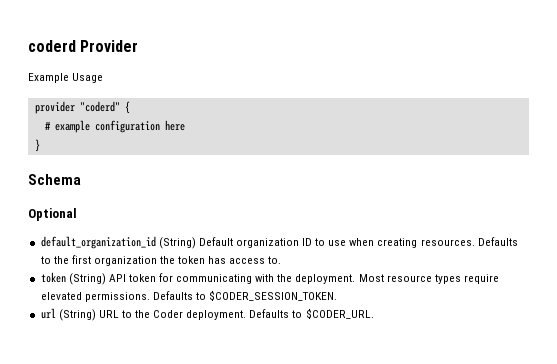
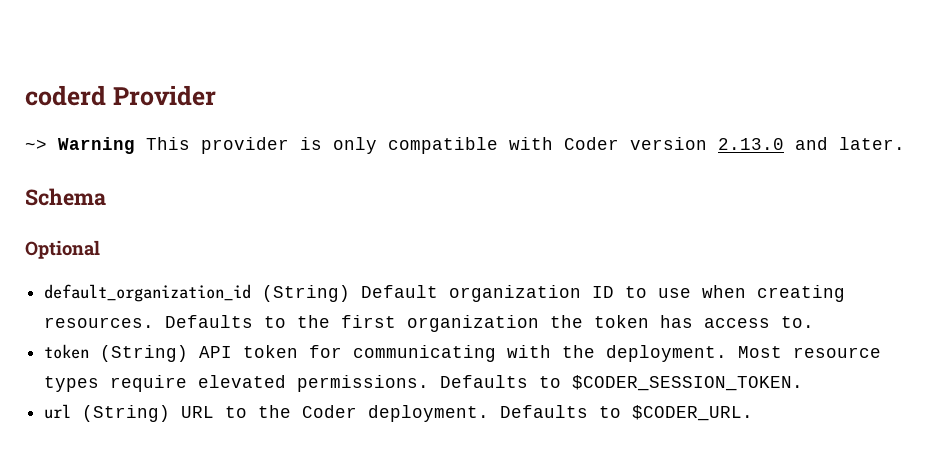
[28,73,104,83] [34,101,130,114] [44,120,185,133] [34,139,40,152] Example Usage // provider "coderd" { // # example configuration here // } -> [25,137,905,154] ~> Warning This provider is only compatible with Coder version 2.13.0 and later.

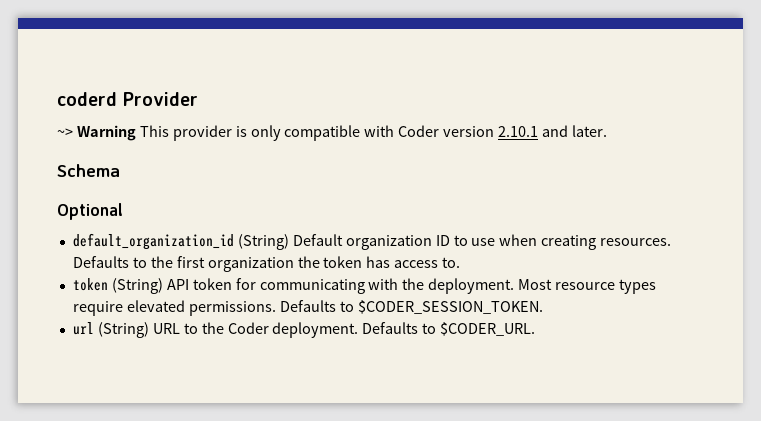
[718,138,784,150] 2.13.0 -> [498,126,539,137] 2.10.1

